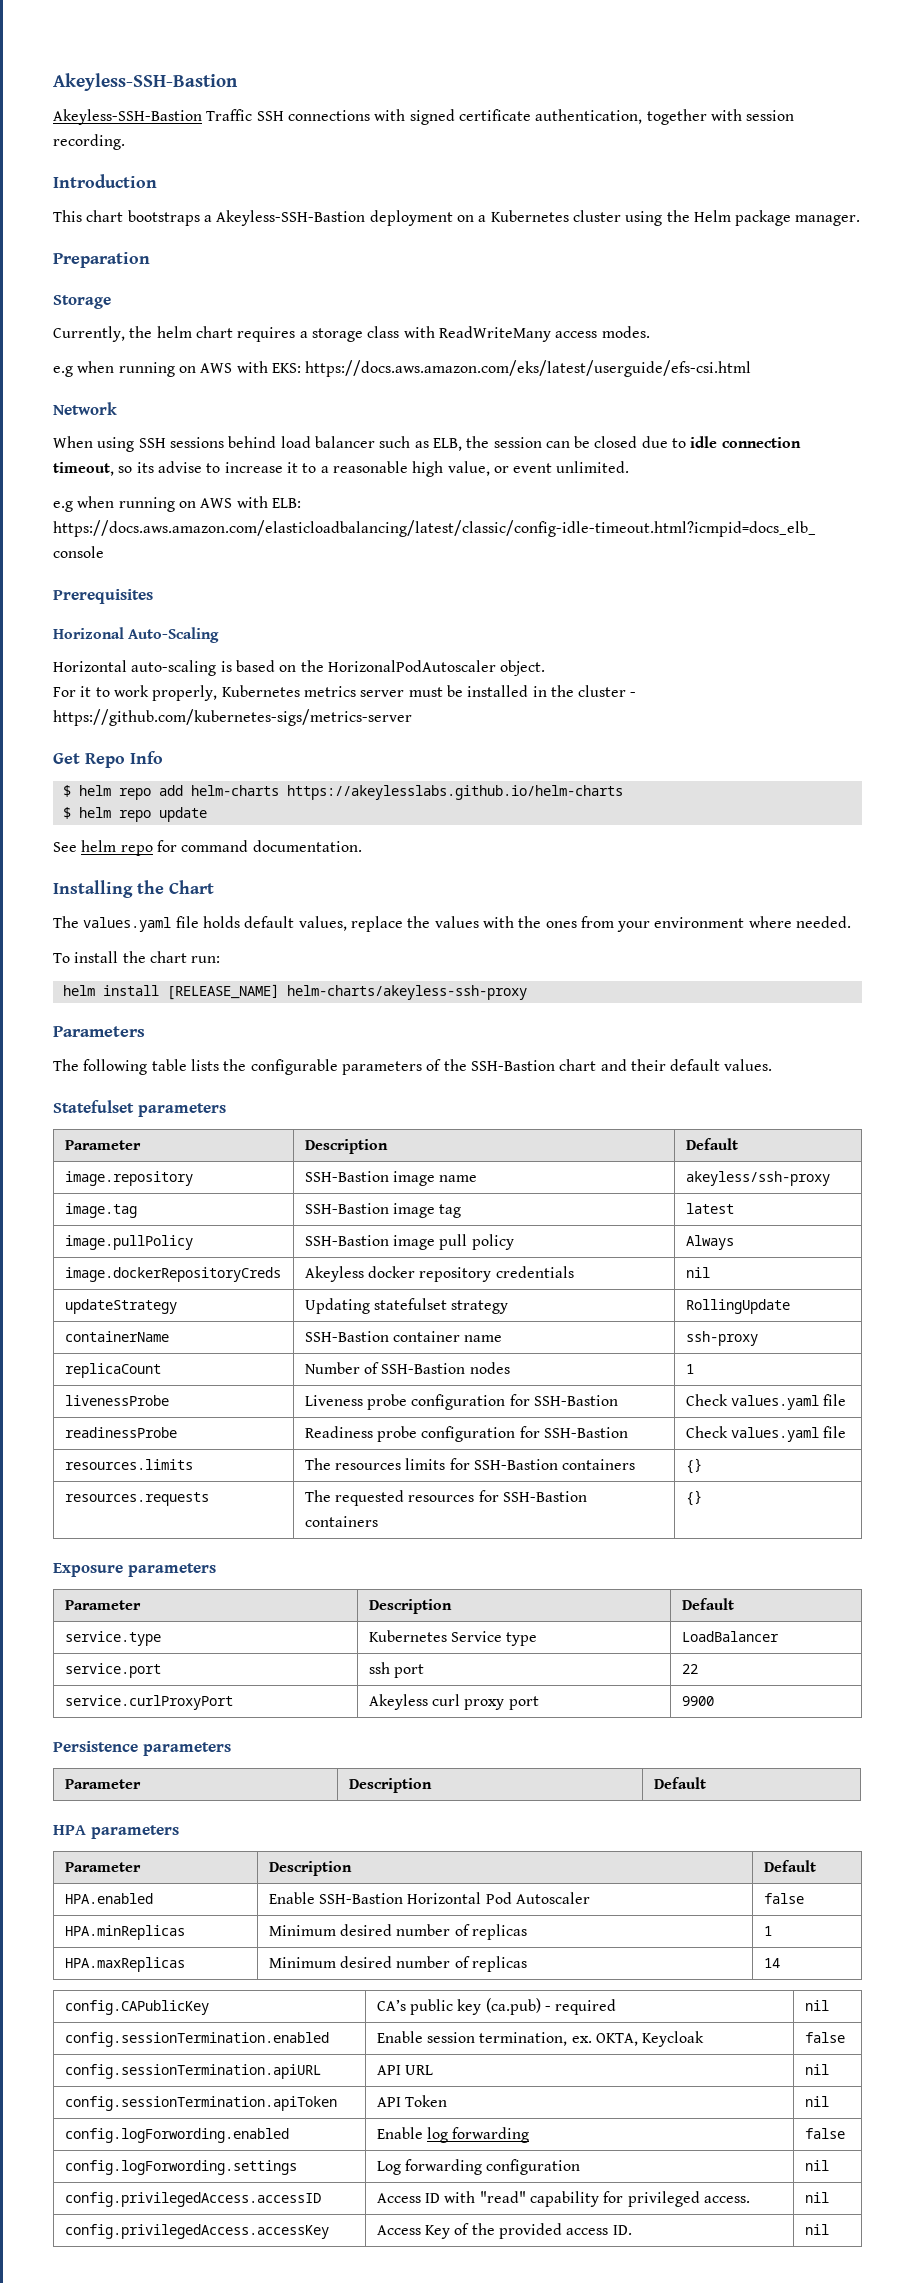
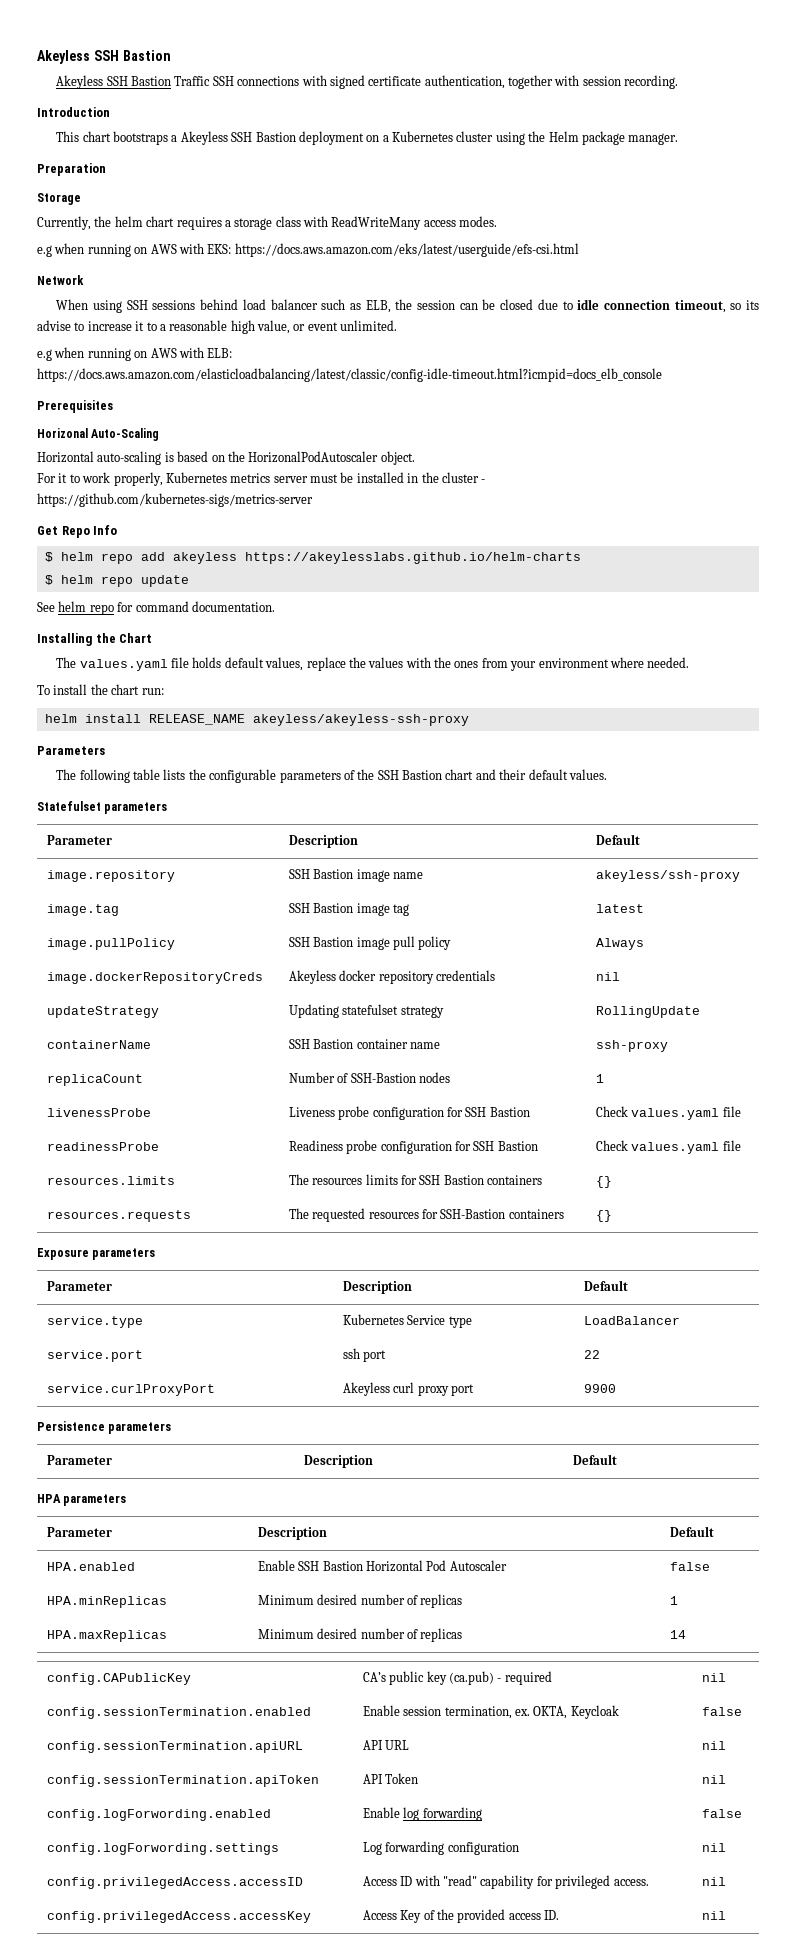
[53,73,238,91] [53,109,202,125] Akeyless-SSH-Bastion // Akeyless-SSH-Bastion -> [37,50,171,64] [56,75,172,89] Akeyless SSH Bastion // Akeyless SSH Bastion
[216,210,366,226] Akeyless-SSH-Bastion -> [180,131,296,145] Akeyless SSH Bastion
[190,785,279,796] helm-charts -> [172,552,237,564] akeyless
[166,984,527,1000] [RELEASE_NAME] helm-charts/akeyless-ssh-proxy -> [148,714,469,726] RELEASE_NAME akeyless/akeyless-ssh-proxy
[470,1060,555,1071] SSH-Bastion -> [377,770,443,780] SSH Bastion
[304,1171,389,1182] SSH-Bastion -> [288,869,354,879] SSH Bastion
[304,1203,389,1214] SSH-Bastion -> [288,903,354,913] SSH Bastion
[304,1235,389,1246] SSH-Bastion -> [288,937,354,947] SSH Bastion
[304,1331,389,1342] SSH-Bastion -> [288,1039,354,1049] SSH Bastion
[534,1395,619,1406] SSH-Bastion -> [465,1107,530,1117] SSH Bastion
[544,1427,629,1438] SSH-Bastion -> [473,1141,538,1151] SSH Bastion
[474,1459,559,1470] SSH-Bastion -> [419,1175,484,1185] SSH Bastion
[319,1893,404,1904] SSH-Bastion -> [298,1561,363,1571] SSH Bastion

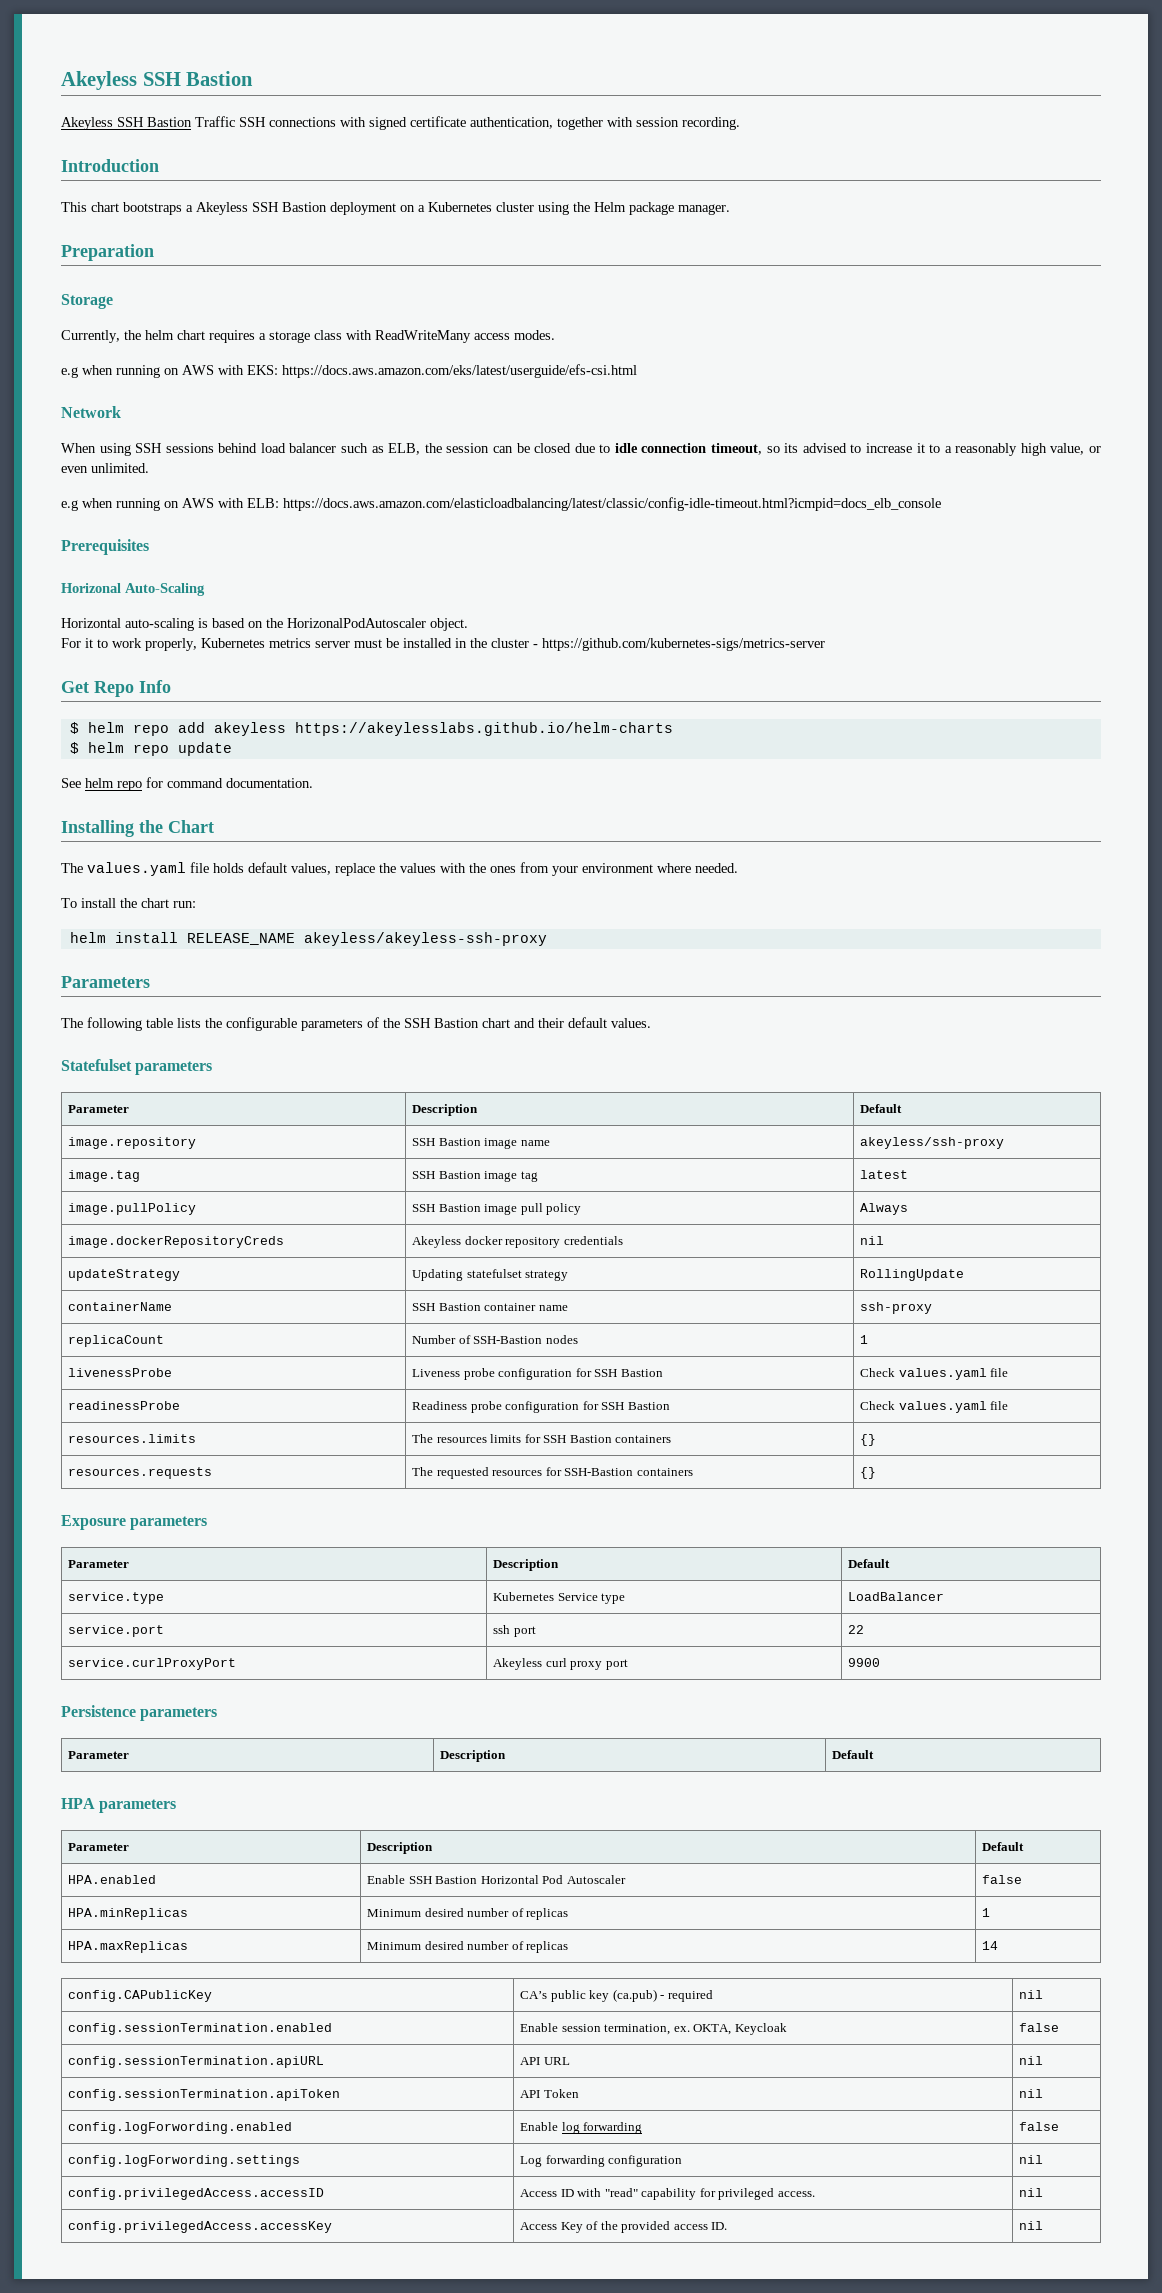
[37,320,71,331] advise -> [802,443,847,453] advised
[169,320,228,331] reasonable -> [955,443,1018,456] reasonably
[307,322,338,331] event -> [61,466,88,473] even

